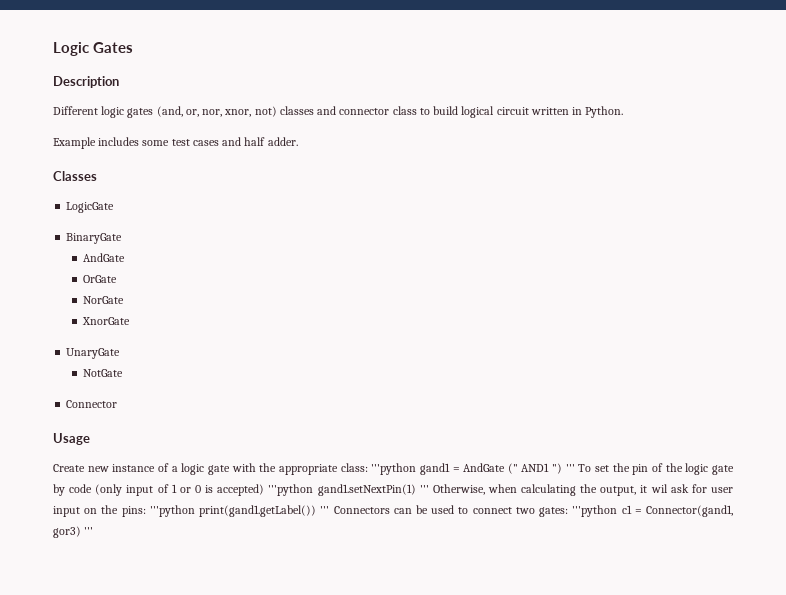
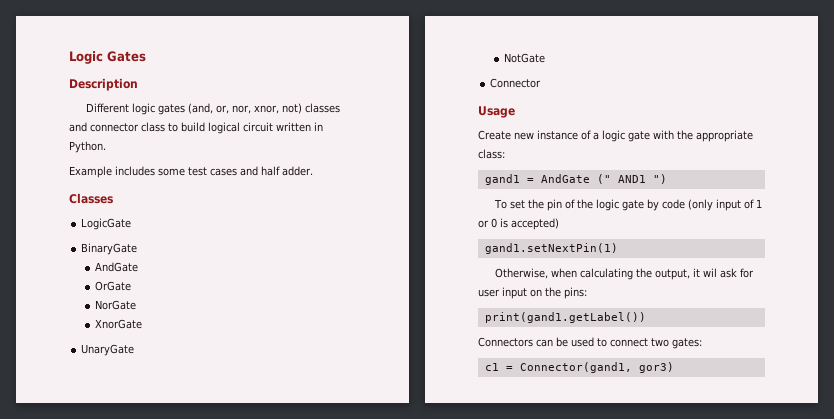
[371,463,417,475] '''python -> (505, 154) //
[565,464,575,472] ''' -> (667, 179) //
[268,484,314,496] '''python -> (559, 224) //
[419,485,429,493] ''' -> (618, 248) //
[149,505,195,517] '''python -> (587, 293) //
[320,506,330,514] ''' -> (646, 317) //
[572,505,618,517] '''python -> (702, 343) //
[84,527,94,535] ''' -> (674, 367) none

